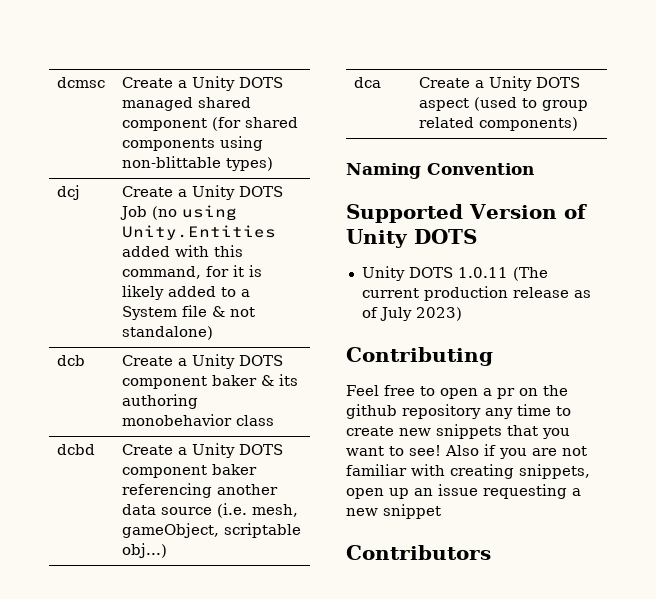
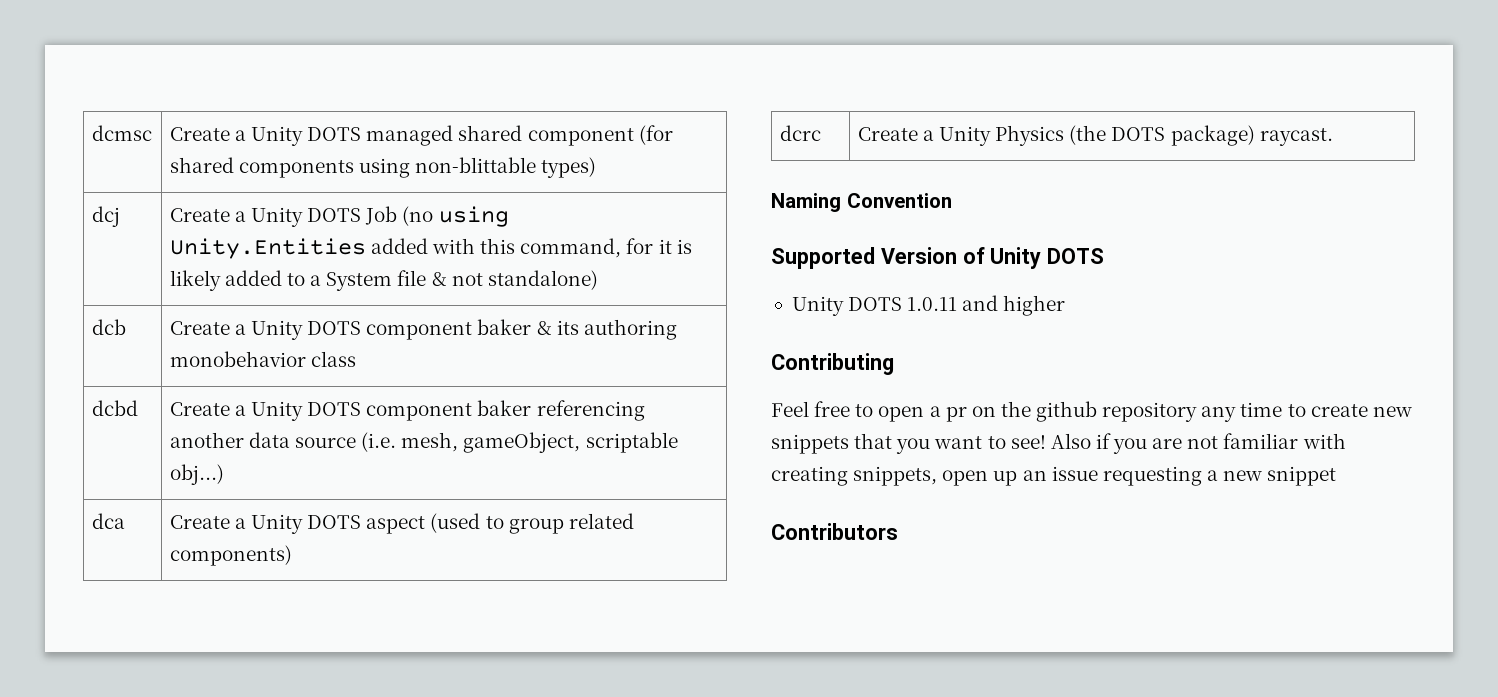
(579, 124) none -> [779,125,821,141] [857,125,1333,146] // dcrc | Create a Unity Physics (the DOTS package) raycast.
[512,267,548,281] [361,286,591,301] [361,307,462,321] (The current production release as of July 2023) -> [962,295,1066,316] and higher

